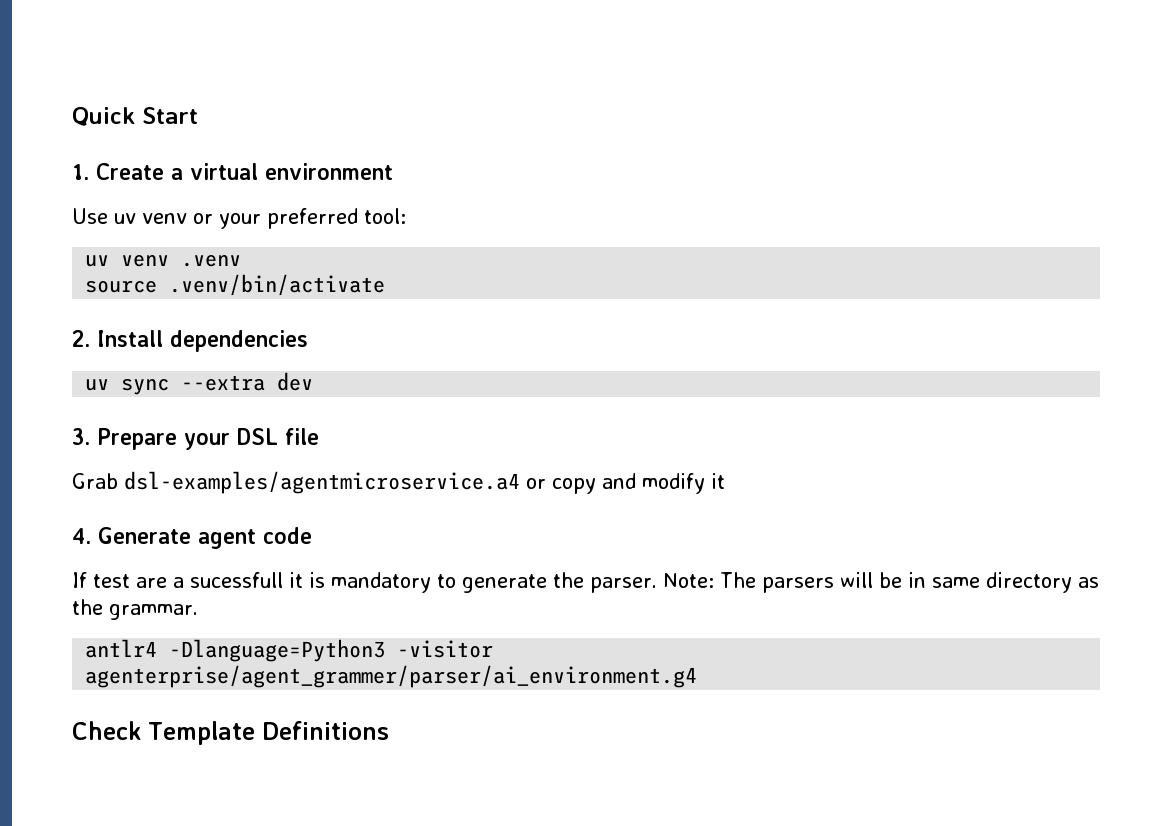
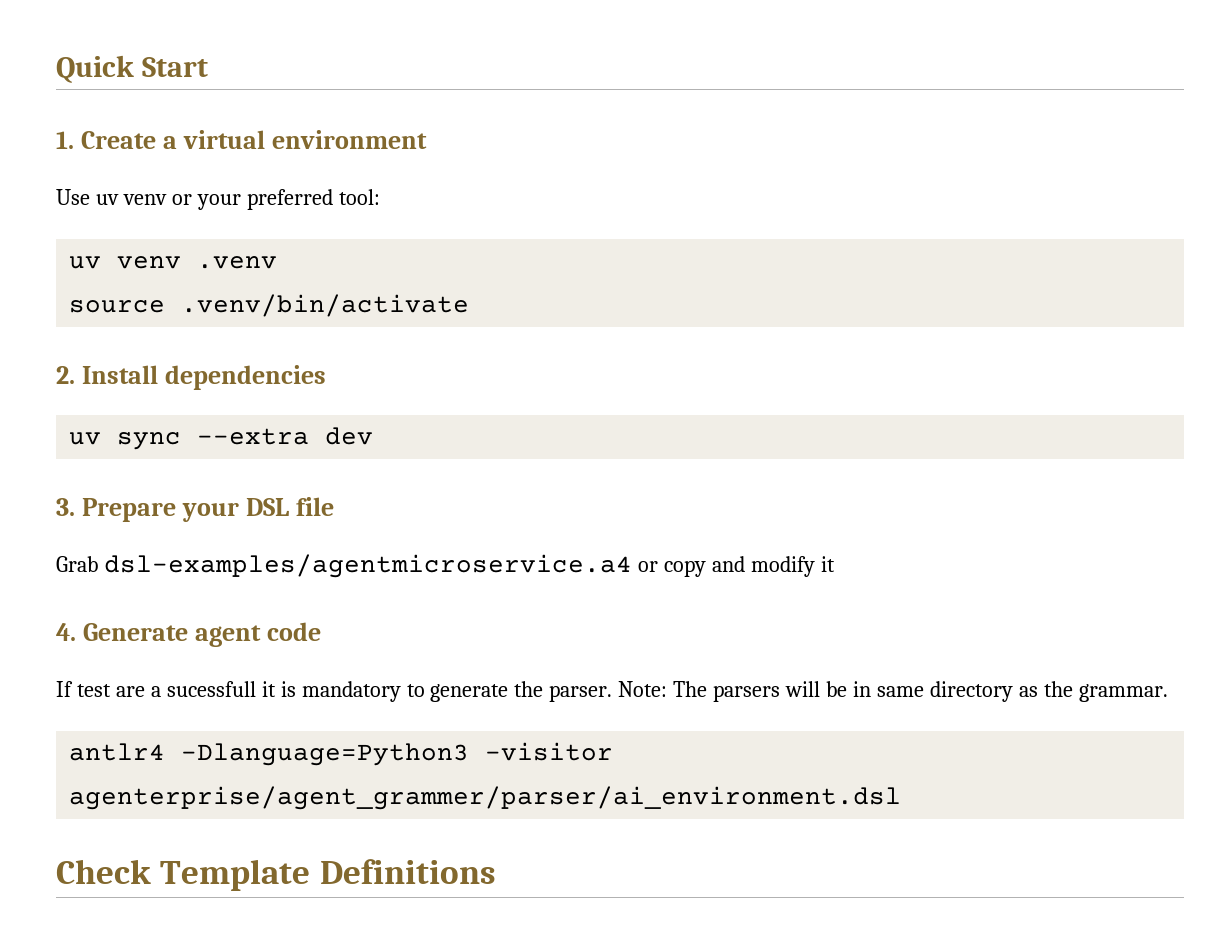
[85,665,698,688] agenterprise/agent_grammer/parser/ai_environment.g4 -> [69,786,902,810] agenterprise/agent_grammer/parser/ai_environment.dsl

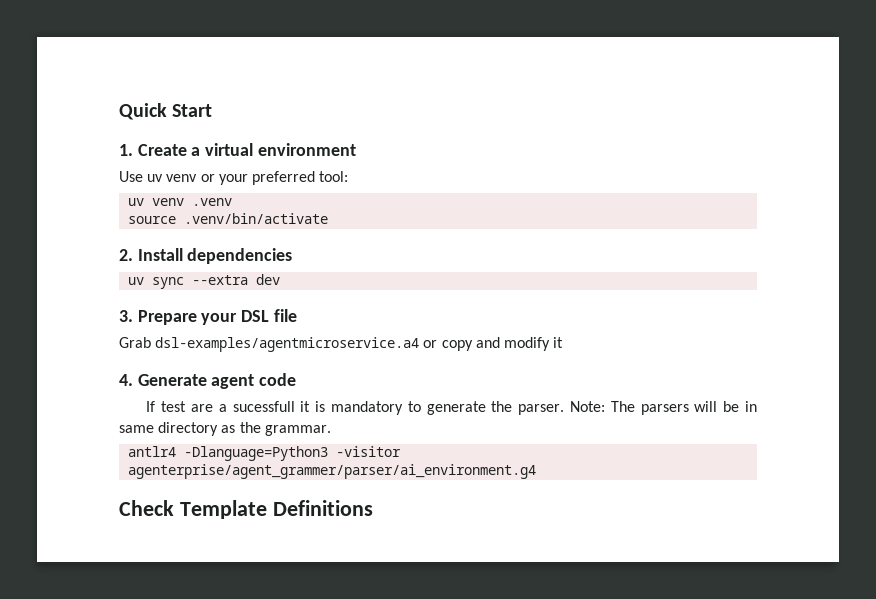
[69,786,902,810] agenterprise/agent_grammer/parser/ai_environment.dsl -> [128,464,537,479] agenterprise/agent_grammer/parser/ai_environment.g4

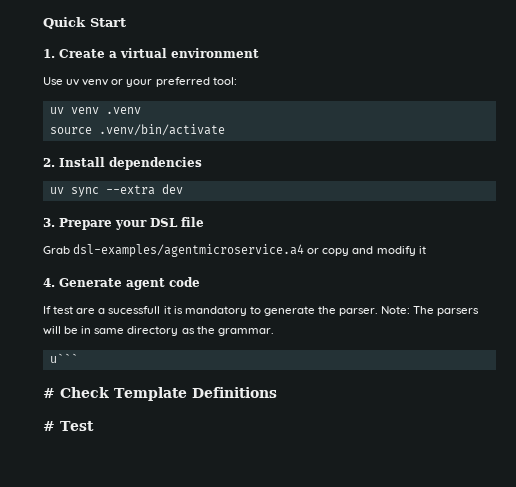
[128,446,402,461] [128,464,537,479] antlr4 -Dlanguage=Python3 -visitor agenterprise/agent_grammer/parser/ai_environment.g4 // -> [49,353,78,363] [43,388,55,398] u``` // #
(373, 508) none -> [43,421,94,431] // # Test

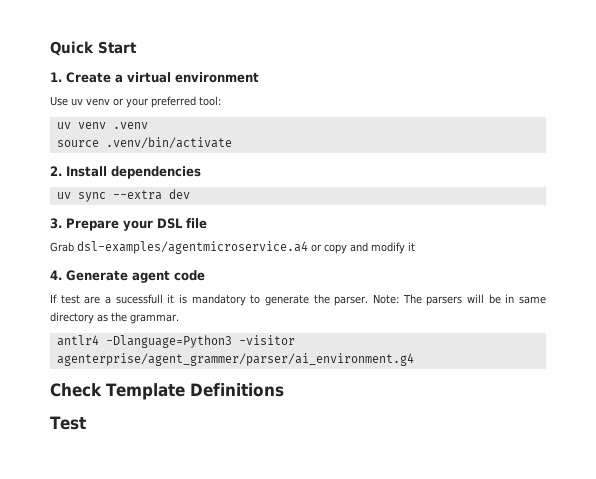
[49,353,78,363] [43,388,55,398] u``` // # -> [56,335,295,348] [56,353,414,366] antlr4 -Dlanguage=Python3 -visitor agenterprise/agent_grammer/parser/ai_environment.g4 //
[43,421,55,431] # -> (284, 390) none

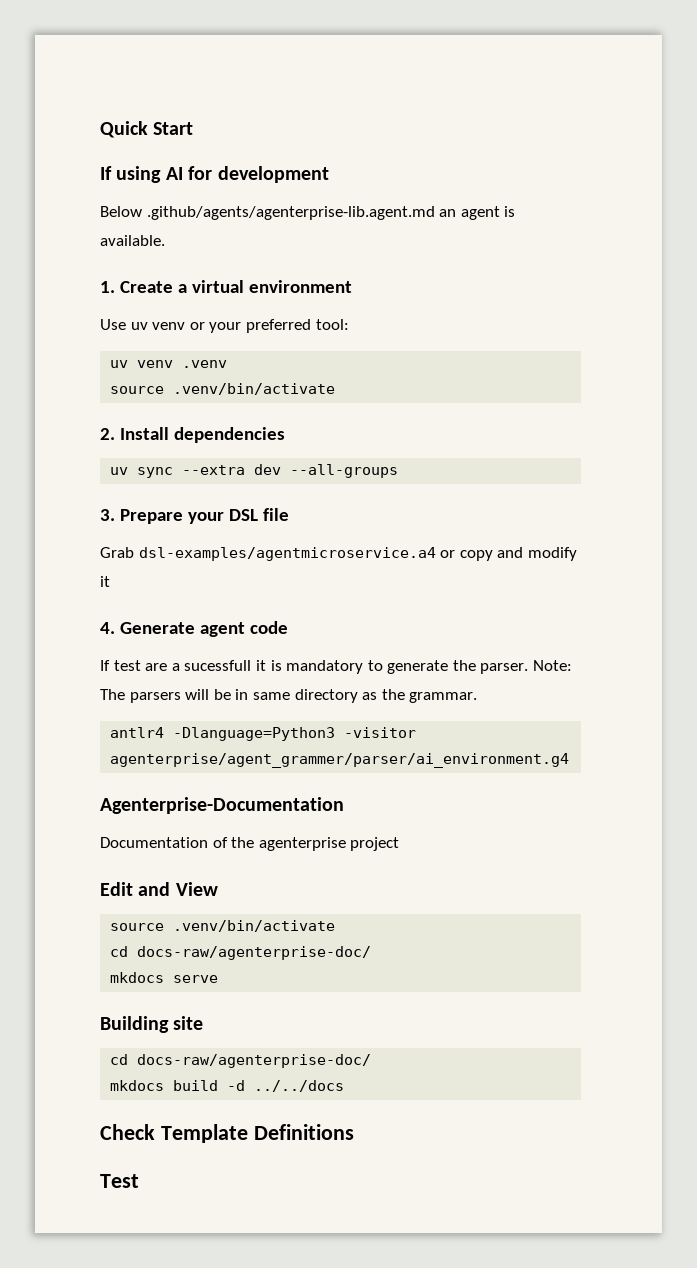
(137, 47) none -> [100,166,329,183] [100,206,516,220] [100,235,165,246] // If using AI for development // Below .github/agents/agenterprise-lib.agent.md an agent is available.
(190, 194) none -> [290,464,399,478] --all-groups
(414, 359) none -> [100,797,344,814] [100,837,400,851] [100,882,218,896] [110,920,336,932] [110,946,372,960] [110,972,219,983] [100,1016,204,1033] [110,1054,372,1068] [110,1080,345,1092] // Agenterprise-Documentation // Documentation of the agenterprise project // Edit and View // source .venv/bin/activate // cd docs-raw/agenterprise-doc/ // mkdocs serve // Building site // cd docs-raw/agenterprise-doc/ // mkdocs build -d ../../docs

